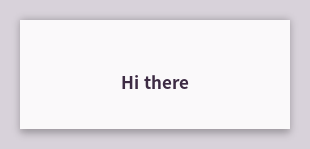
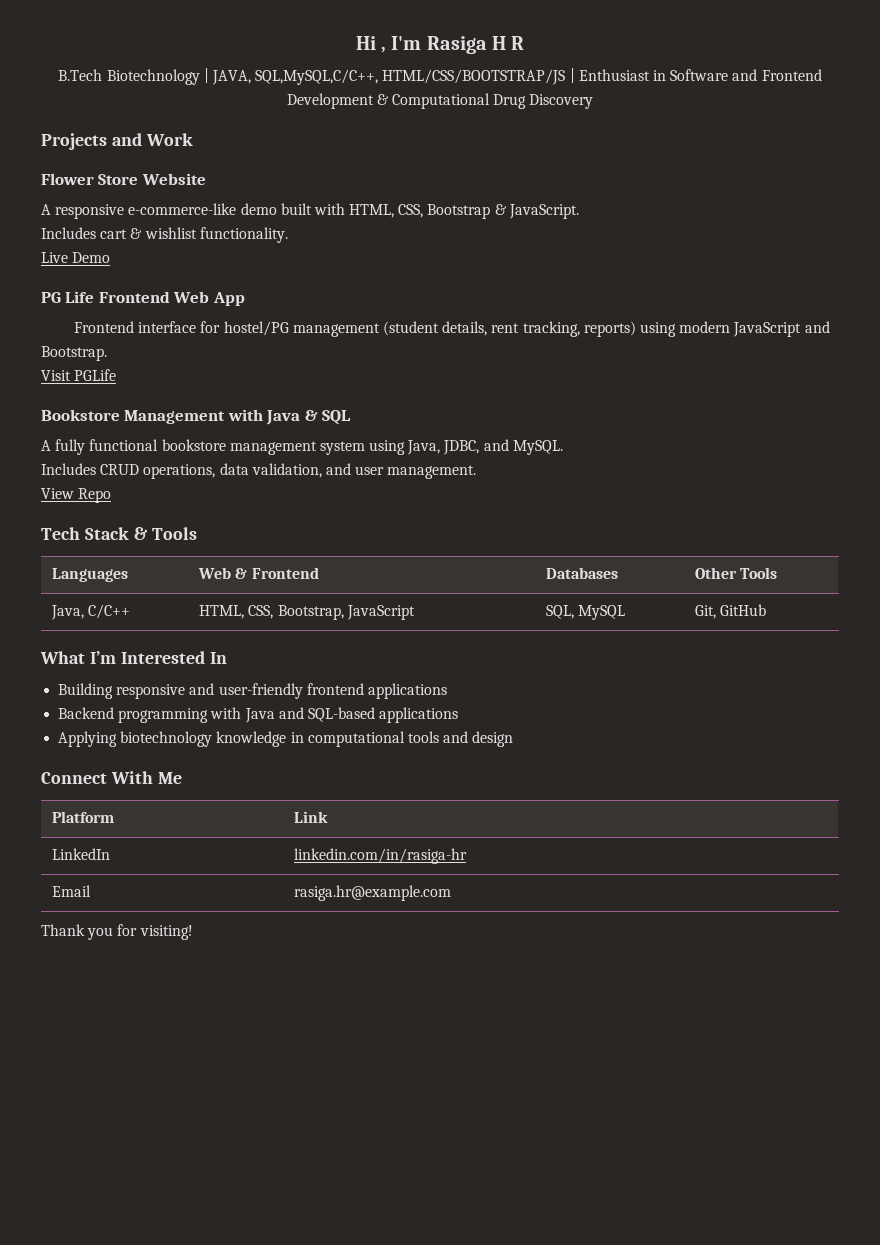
[143,75,189,89] there -> [381,36,525,54] [58,68,822,85] [286,93,594,109] [41,133,193,150] [41,173,206,185] [41,203,579,219] [41,227,288,243] [41,252,111,263] [41,291,245,306] [74,321,830,337] [41,346,107,361] [41,369,117,381] [41,409,352,425] [41,439,563,455] [41,463,477,479] [41,488,112,503] [41,527,197,540] [52,568,129,582] [198,567,319,579] [546,567,619,579] [695,567,778,579] [51,604,131,620] [199,605,415,620] [546,605,626,620] [695,604,767,619] [40,651,227,664] [58,683,447,699] [58,707,459,723] [58,731,514,747] [41,771,182,784] [52,811,115,823] [294,811,329,823] [52,848,111,860] [294,848,468,864] [52,885,92,897] [294,885,452,901] [41,924,193,940] , I'm Rasiga H R // B.Tech Biotechnology | JAVA, SQL,MySQL,C/C++, HTML/CSS/BOOTSTRAP/JS | Enthusiast in Software and Frontend Development & Computational Drug Discovery // Projects and Work // Flower Store Website // A responsive e-commerce-like demo built with HTML, CSS, Bootstrap & JavaScript. // Includes cart & wishlist functionality. // Live Demo // PG Life Frontend Web App // Frontend interface for hostel/PG management (student details, rent tracking, reports) using modern JavaScript and Bootstrap. // Visit PGLife // Bookstore Management with Java & SQL // A fully functional bookstore management system using Java, JDBC, and MySQL. // Includes CRUD operations, data validation, and user management. // View Repo // Tech Stack & Tools // Languages | Web & Frontend | Databases | Other Tools // Java, C/C++ | HTML, CSS, Bootstrap, JavaScript | SQL, MySQL | Git, GitHub // What I’m Interested In // Building responsive and user-friendly frontend applications // Backend programming with Java and SQL-based applications // Applying biotechnology knowledge in computational tools and design // Connect With Me // Platform | Link // LinkedIn | linkedin.com/in/rasiga-hr // Email | rasiga.hr@example.com // Thank you for visiting!

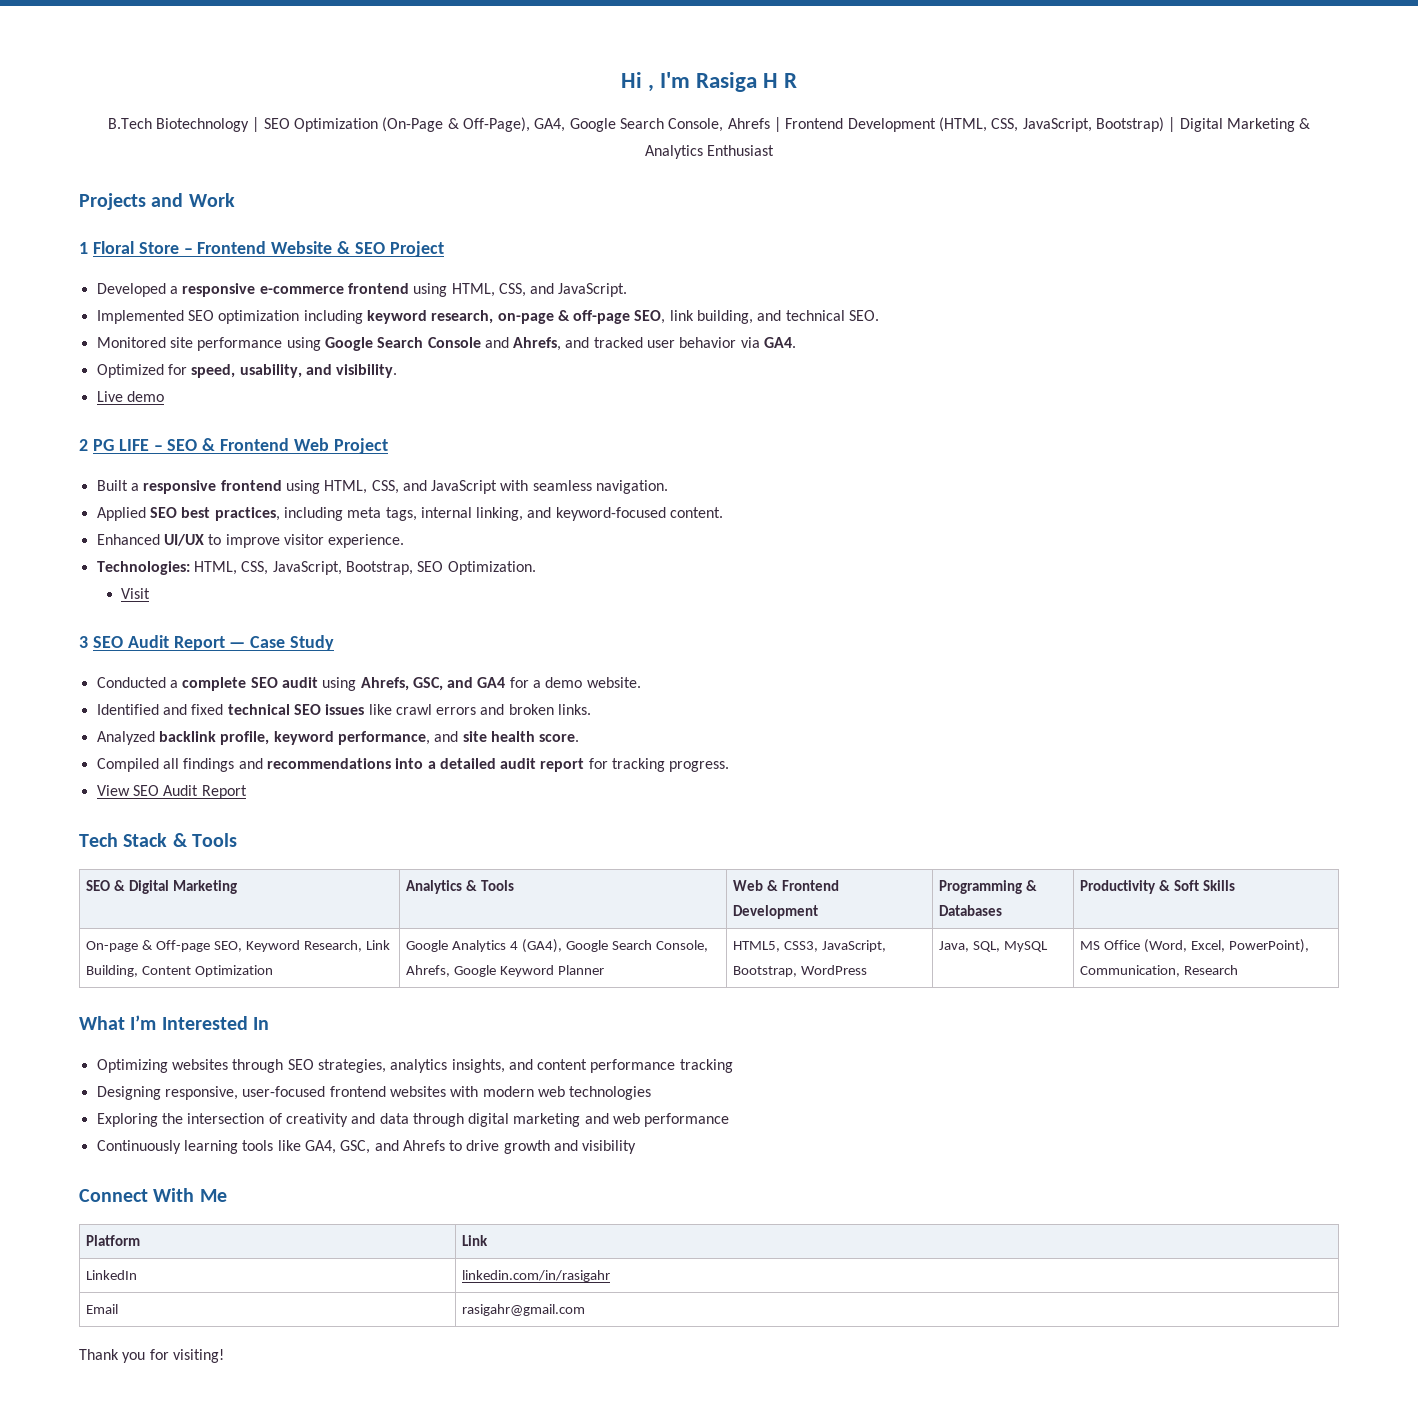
[212,68,822,85] [286,93,594,109] [41,133,193,150] [41,173,206,185] [41,203,579,219] [41,227,288,243] [41,252,111,263] [41,291,245,306] [74,321,830,337] [41,346,107,361] [41,369,117,381] [41,409,352,425] [41,439,563,455] [41,463,477,479] [41,488,112,503] [41,527,197,540] [52,568,129,582] [198,567,319,579] [546,567,619,579] [695,567,778,579] [51,604,131,620] [199,605,415,620] [546,605,626,620] [695,604,767,619] [40,651,227,664] [58,683,447,699] [58,707,459,723] [58,731,514,747] JAVA, SQL,MySQL,C/C++, HTML/CSS/BOOTSTRAP/JS | Enthusiast in Software and Frontend Development & Computational Drug Discovery // Projects and Work // Flower Store Website // A responsive e-commerce-like demo built with HTML, CSS, Bootstrap & JavaScript. // Includes cart & wishlist functionality. // Live Demo // PG Life Frontend Web App // Frontend interface for hostel/PG management (student details, rent tracking, reports) using modern JavaScript and Bootstrap. // Visit PGLife // Bookstore Management with Java & SQL // A fully functional bookstore management system using Java, JDBC, and MySQL. // Includes CRUD operations, data validation, and user management. // View Repo // Tech Stack & Tools // Languages | Web & Frontend | Databases | Other Tools // Java, C/C++ | HTML, CSS, Bootstrap, JavaScript | SQL, MySQL | Git, GitHub // What I’m Interested In // Building responsive and user-friendly frontend applications // Backend programming with Java and SQL-based applications // Applying biotechnology knowledge in computational tools and design -> [263,117,1311,132] [644,145,775,159] [79,193,235,210] [79,241,444,257] [96,283,628,297] [96,310,880,324] [96,337,797,351] [96,364,398,378] [96,391,164,402] [79,438,388,454] [96,480,669,494] [96,507,724,521] [96,534,405,548] [96,561,536,575] [121,588,151,599] [79,635,335,651] [96,677,641,691] [96,704,592,715] [96,731,580,745] [96,758,730,772] [96,785,247,799] [79,833,238,847] [86,880,238,894] [406,880,515,894] [733,880,840,891] [733,905,819,919] [939,880,1038,894] [939,905,1003,916] [1080,880,1236,894] [86,940,390,952] [86,965,274,977] [406,939,708,953] [406,965,605,977] [733,940,887,952] [733,965,868,977] [939,941,1049,952] [1080,939,1310,953] [1080,965,1239,977] [79,1015,270,1030] [96,1059,733,1073] [96,1086,652,1100] [96,1113,730,1127] [96,1140,637,1154] SEO Optimization (On-Page & Off-Page), GA4, Google Search Console, Ahrefs | Frontend Development (HTML, CSS, JavaScript, Bootstrap) | Digital Marketing & Analytics Enthusiast // Projects and Work // 1 Floral Store – Frontend Website & SEO Project // Developed a responsive e-commerce frontend using HTML, CSS, and JavaScript. // Implemented SEO optimization including keyword research, on-page & off-page SEO, link building, and technical SEO. // Monitored site performance using Google Search Console and Ahrefs, and tracked user behavior via GA4. // Optimized for speed, usability, and visibility. // Live demo // 2 PG LIFE – SEO & Frontend Web Project // Built a responsive frontend using HTML, CSS, and JavaScript with seamless navigation. // Applied SEO best practices, including meta tags, internal linking, and keyword-focused content. // Enhanced UI/UX to improve visitor experience. // Technologies: HTML, CSS, JavaScript, Bootstrap, SEO Optimization. // Visit // 3 SEO Audit Report — Case Study // Conducted a complete SEO audit using Ahrefs, GSC, and GA4 for a demo website. // Identified and fixed technical SEO issues like crawl errors and broken links. // Analyzed backlink profile, keyword performance, and site health score. // Compiled all findings and recommendations into a detailed audit report for tracking progress. // View SEO Audit Report // Tech Stack & Tools // SEO & Digital Marketing | Analytics & Tools | Web & Frontend Development | Programming & Databases | Productivity & Soft Skills // On-page & Off-page SEO, Keyword Research, Link Building, Content Optimization | Google Analytics 4 (GA4), Google Search Console, Ahrefs, Google Keyword Planner | HTML5, CSS3, JavaScript, Bootstrap, WordPress | Java, SQL, MySQL | MS Office (Word, Excel, PowerPoint), Communication, Research // What I’m Interested In // Optimizing websites through SEO strategies, analytics insights, and content performance tracking // Designing responsive, user-focused frontend websites with modern web technologies // Exploring the intersection of creativity and data through digital marketing and web performance // Continuously learning tools like GA4, GSC, and Ahrefs to drive growth and visibility
[294,848,468,864] linkedin.com/in/rasiga-hr -> [462,1270,611,1282] linkedin.com/in/rasigahr
[294,885,452,901] rasiga.hr@example.com -> [462,1304,586,1316] rasigahr@gmail.com

